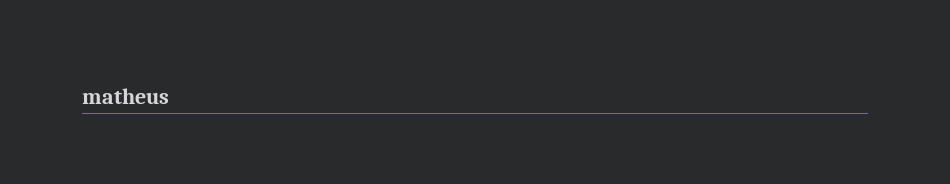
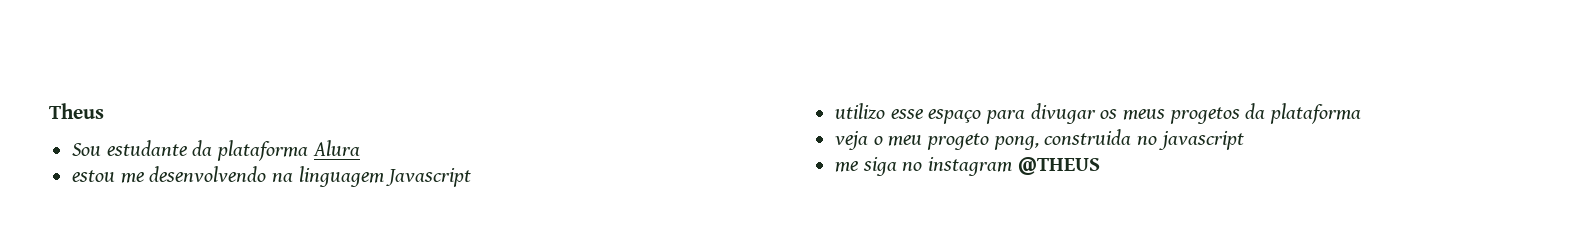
[82,88,169,104] matheus -> [49,103,104,119] [72,140,360,161] [72,166,472,187] [835,103,1362,124] [835,129,1244,150] [835,157,1100,176] Theus // Sou estudante da plataforma Alura // estou me desenvolvendo na linguagem Javascript // utilizo esse espaço para divugar os meus progetos da plataforma // veja o meu progeto pong, construida no javascript // me siga no instagram @THEUS

